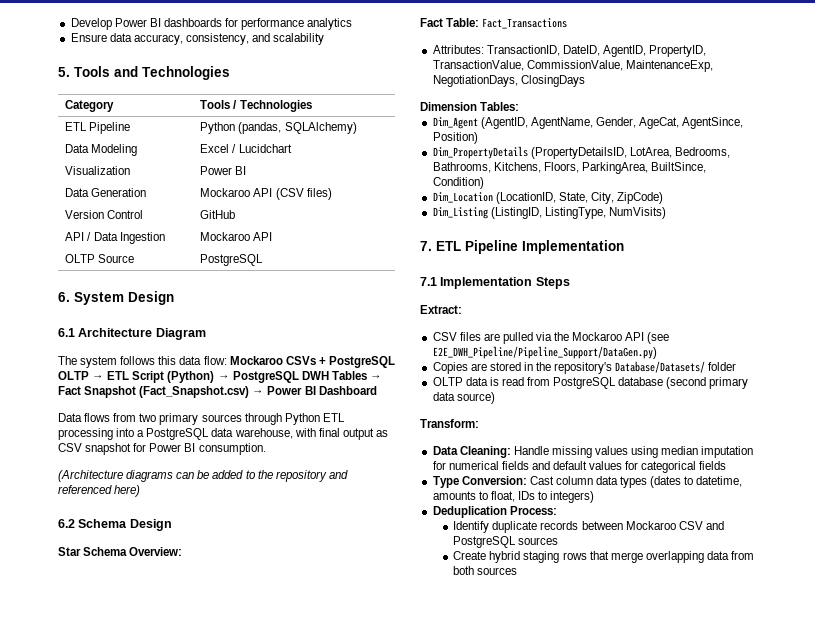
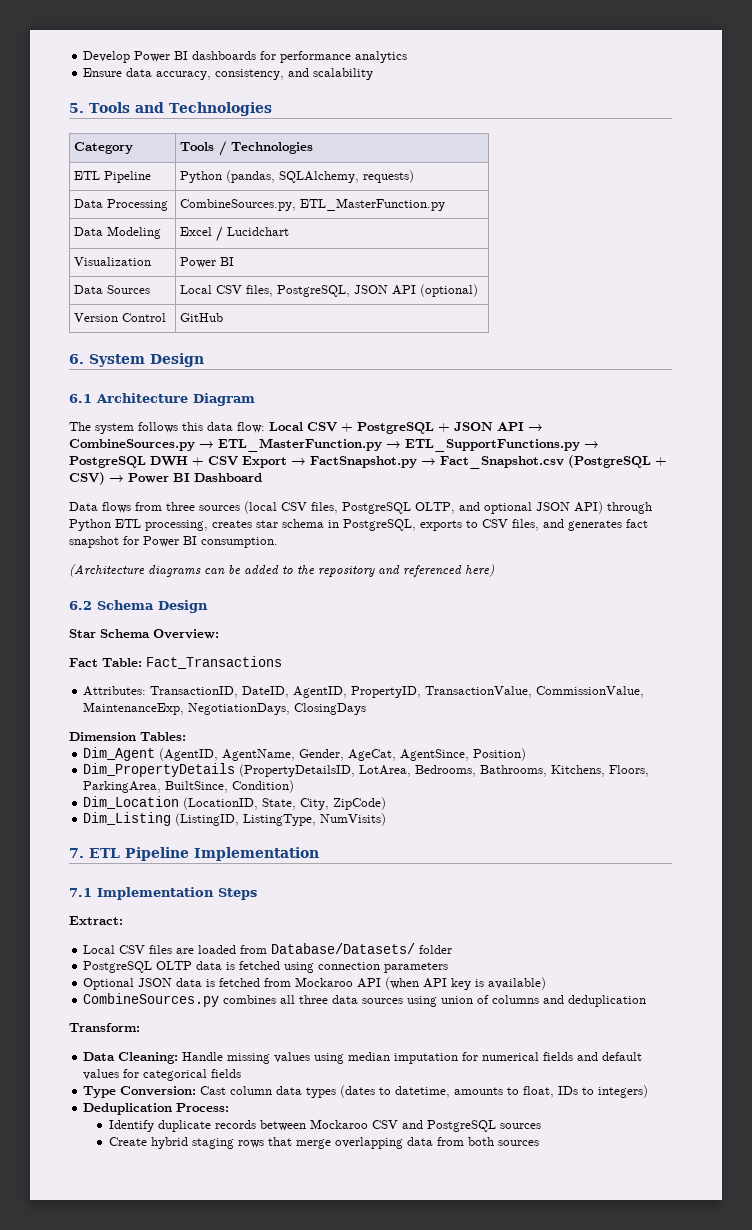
[284,122,357,134] SQLAlchemy) -> [279,170,415,183] [74,199,169,211] [180,198,446,211] SQLAlchemy, requests) // Data Processing | CombineSources.py, ETL_MasterFunction.py
[91,188,147,197] [200,188,332,200] [65,210,144,219] [200,210,236,219] [65,232,165,244] [200,232,273,241] [65,254,135,263] [200,254,264,266] Generation | Mockaroo API (CSV files) // Version Control | GitHub // API / Data Ingestion | Mockaroo API // OLTP Source | PostgreSQL -> [107,285,151,294] [180,284,479,297] [74,313,167,322] [180,313,224,322] Sources | Local CSV files, PostgreSQL, JSON API (optional) // Version Control | GitHub
[229,356,395,368] [58,371,382,383] [58,386,250,398] Mockaroo CSVs + PostgreSQL OLTP → ETL Script (Python) → PostgreSQL DWH Tables → Fact Snapshot (Fact_Snapshot.csv) -> [269,422,543,434] [69,438,599,452] [69,455,667,469] [69,472,105,485] Local CSV + PostgreSQL + JSON API → CombineSources.py → ETL_MasterFunction.py → ETL_SupportFunctions.py → PostgreSQL DWH + CSV Export → FactSnapshot.py → Fact_Snapshot.csv (PostgreSQL + CSV)
[139,413,345,425] [58,428,388,440] [58,443,82,452] two primary sources through Python ETL processing into a PostgreSQL data warehouse, with final output as CSV -> [166,501,652,514] [69,519,648,531] three sources (local CSV files, PostgreSQL OLTP, and optional JSON API) through Python ETL processing, creates star schema in PostgreSQL, exports to CSV files, and generates fact
(462, 309) none -> [83,945,116,954] Local
[502,332,670,344] [432,346,657,359] [432,362,613,374] pulled via the Mockaroo API (see E2E_DWH_Pipeline/Pipeline_Support/DataGen.py) // Copies are stored in the repository's -> [198,945,268,954] loaded from
(737, 366) none -> [83,961,153,973] PostgreSQL
[501,377,749,389] [432,392,495,404] read from PostgreSQL database (second primary data source) -> [239,961,449,973] [83,977,547,990] [83,993,647,1007] fetched using connection parameters // Optional JSON data is fetched from Mockaroo API (when API key is available) // CombineSources.py combines all three data sources using union of columns and deduplication

